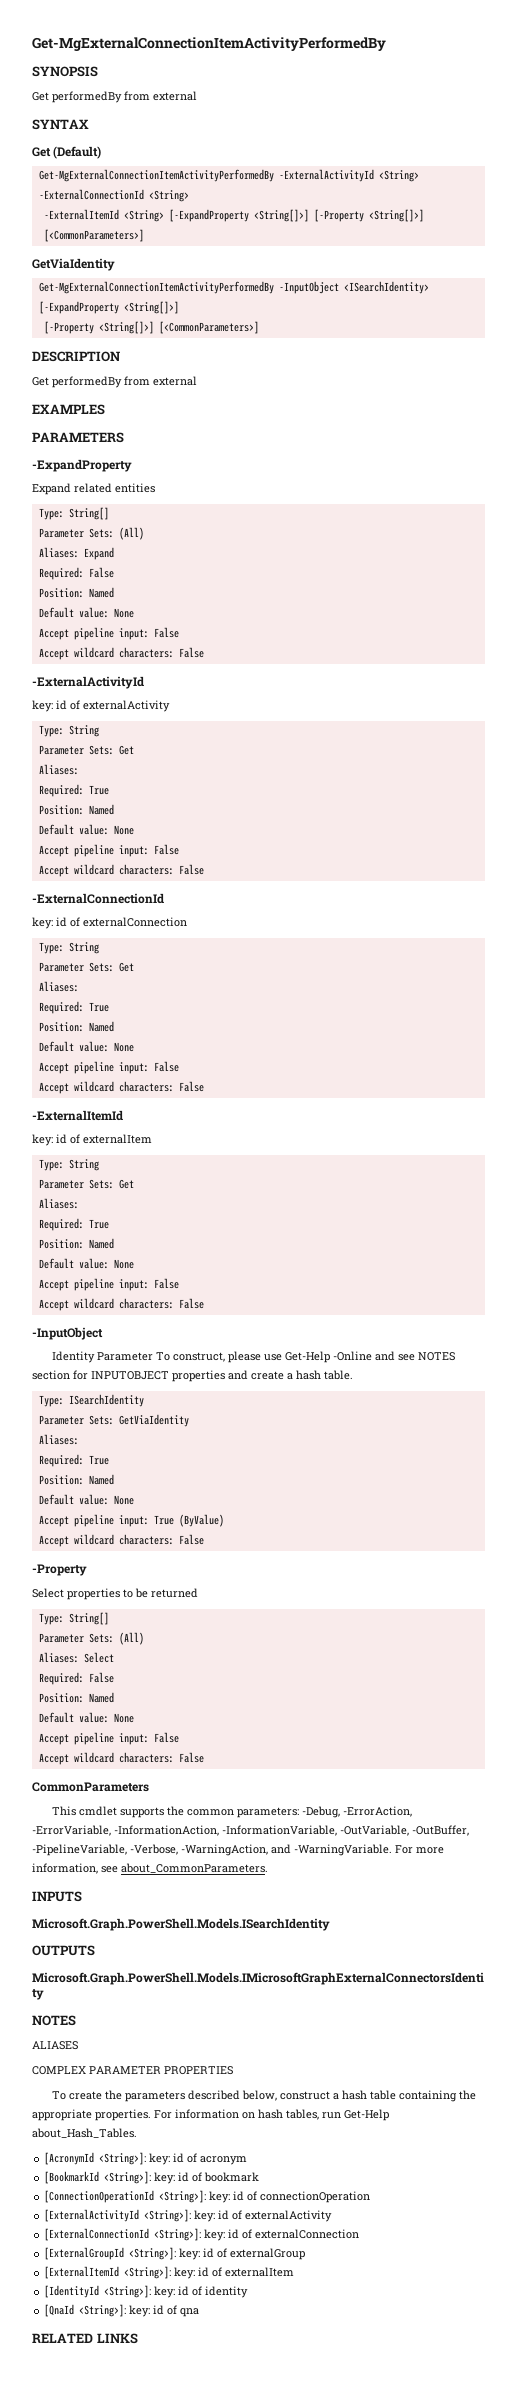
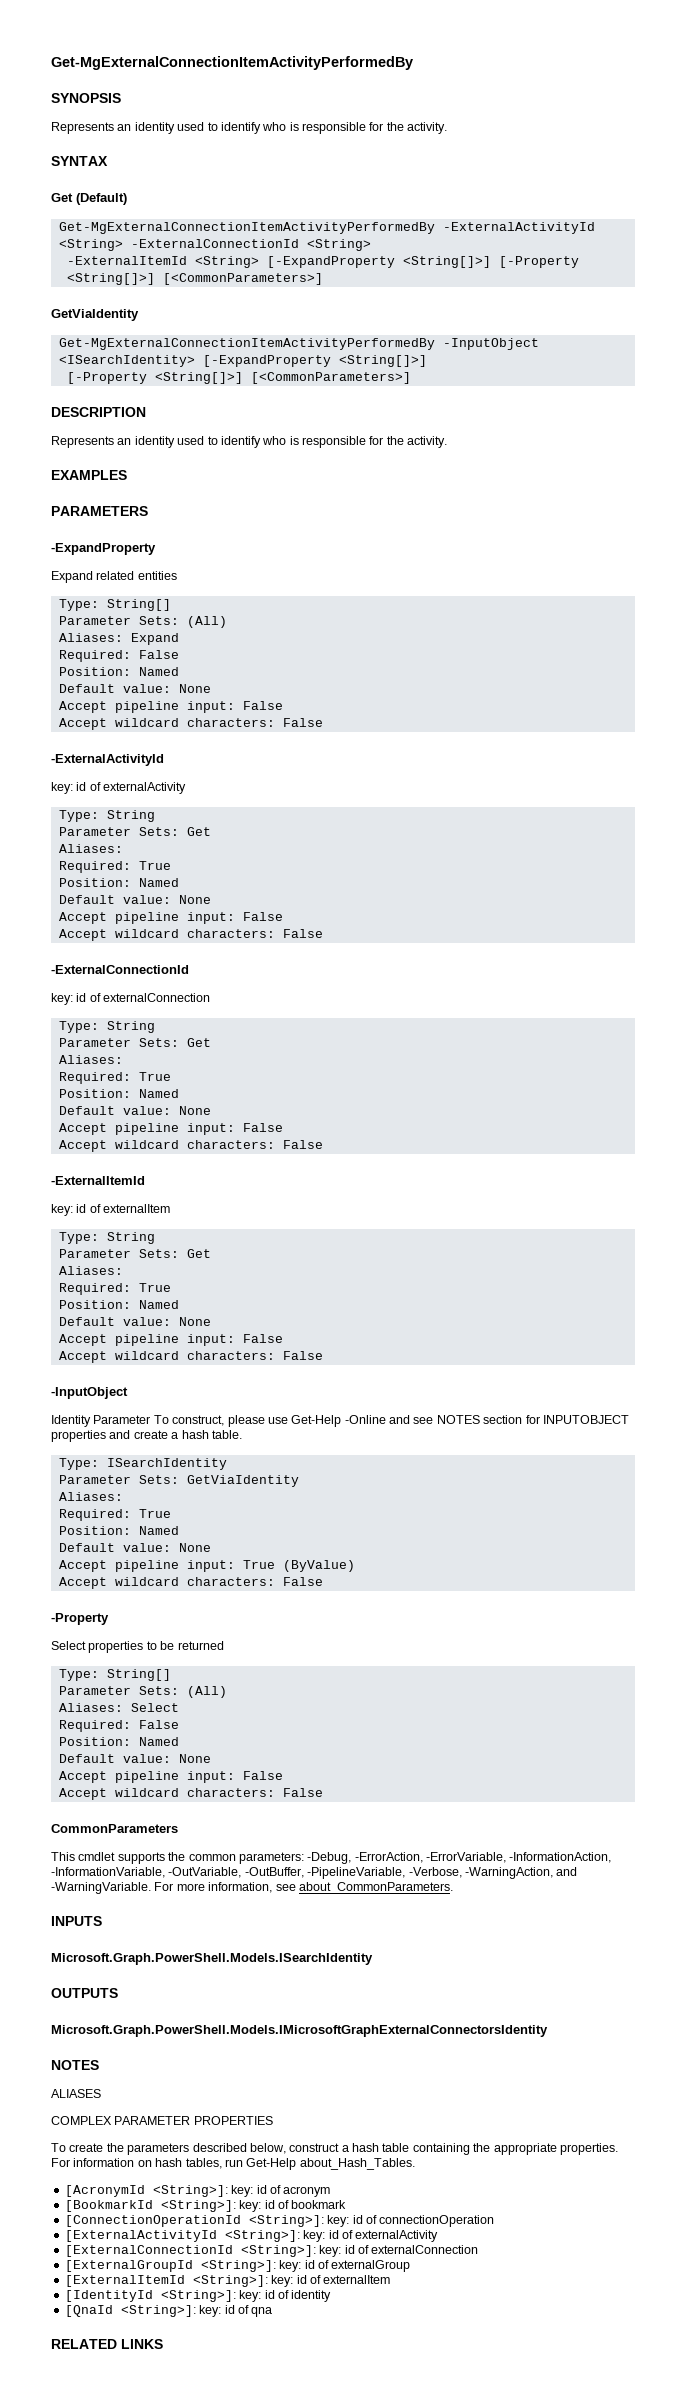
[32,91,197,103] Get performedBy from external -> [51,122,448,134] Represents an identity used to identify who is responsible for the activity.
[32,376,197,388] Get performedBy from external -> [51,436,448,448] Represents an identity used to identify who is responsible for the activity.

